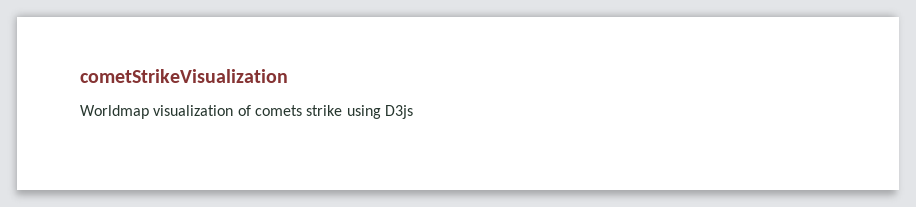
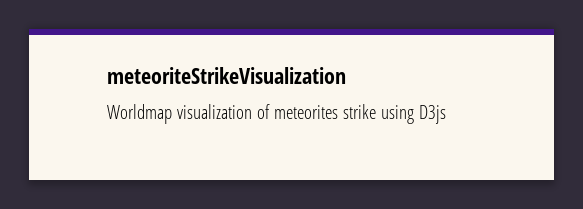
[80,69,288,83] cometStrikeVisualization -> [107,67,346,84] meteoriteStrikeVisualization
[254,105,302,116] comets -> [273,105,338,119] meteorites

